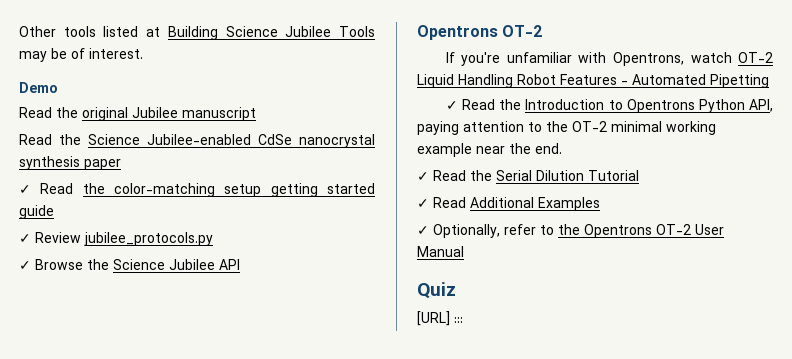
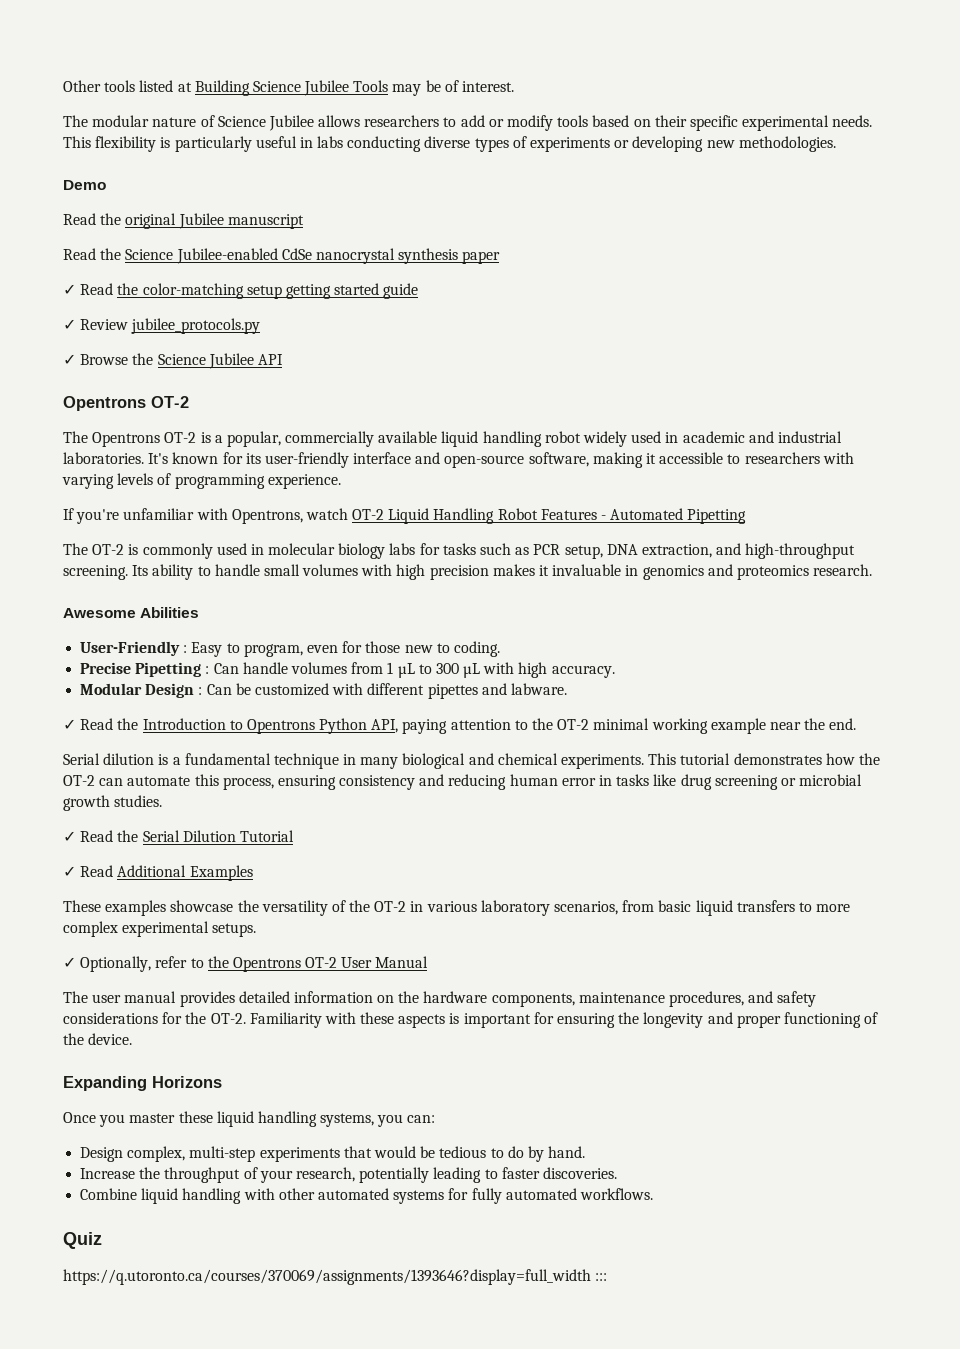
(143, 53) none -> [63,115,873,131] [63,136,836,152] // The modular nature of Science Jubilee allows researchers to add or modify tools based on their specific experimental needs. This flexibility is particularly useful in labs conducting diverse types of experiments or developing new methodologies.
(543, 31) none -> [63,431,842,447] [63,452,854,468] [62,473,341,489] // The Opentrons OT-2 is a popular, commercially available liquid handling robot widely used in academic and industrial laboratories. It's known for its user-friendly interface and open-source software, making it accessible to researchers with varying levels of programming experience.
(769, 81) none -> [63,543,856,559] [63,564,873,580] [63,607,200,618] [80,641,500,657] [80,662,615,678] [80,683,567,699] // The OT-2 is commonly used in molecular biology labs for tasks such as PCR setup, DNA extraction, and high-throughput screening. Its ability to handle small volumes with high precision makes it invaluable in genomics and proteomics research. // Awesome Abilities // User-Friendly : Easy to program, even for those new to coding. // Precise Pipetting : Can handle volumes from 1 µL to 300 µL with high accuracy. // Modular Design : Can be customized with different pipettes and labware.
(562, 148) none -> [63,753,880,769] [63,774,863,790] [63,795,163,811] // Serial dilution is a fundamental technique in many biological and chemical experiments. This tutorial demonstrates how the OT-2 can automate this process, ensuring consistency and reducing human error in tasks like drug screening or microbial growth studies.
(600, 204) none -> [63,900,851,916] [63,921,257,937] // These examples showcase the versatility of the OT-2 in various laboratory scenarios, from basic liquid transfers to more complex experimental setups.
(464, 251) none -> [63,991,817,1007] [63,1012,879,1028] [63,1033,133,1045] [63,1076,222,1091] [63,1111,436,1127] [80,1146,586,1162] [80,1167,617,1183] [80,1188,653,1204] // The user manual provides detailed information on the hardware components, maintenance procedures, and safety considerations for the OT-2. Familiarity with these aspects is important for ensuring the longevity and proper functioning of the device. // Expanding Horizons // Once you master these liquid handling systems, you can: // Design complex, multi-step experiments that would be tedious to do by hand. // Increase the throughput of your research, potentially leading to faster discoveries. // Combine liquid handling with other automated systems for fully automated workflows.
[417,311,450,326] [URL] -> [63,1269,591,1285] https://q.utoronto.ca/courses/370069/assignments/1393646?display=full_width

